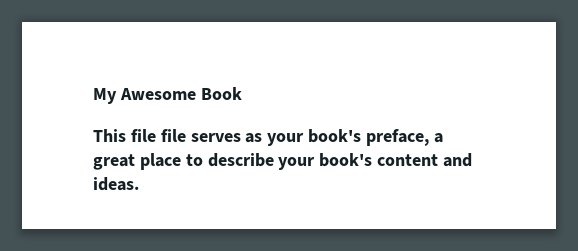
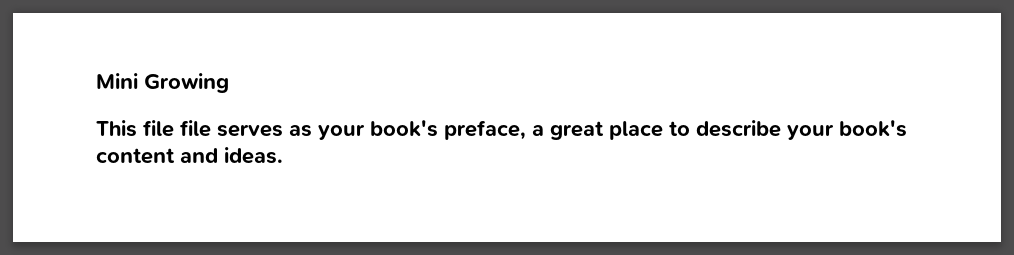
[93,87,242,104] My Awesome Book -> [96,73,229,93] Mini Growing

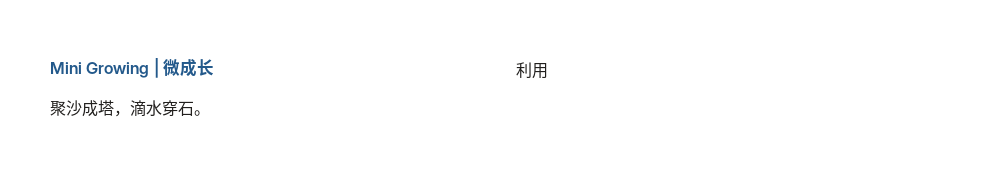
[96,120,907,140] [96,147,283,164] // This file file serves as your book's preface, a great place to describe your book's content and ideas. -> [153,58,215,78] [50,100,210,117] [516,62,548,79] | 微成长 // 聚沙成塔，滴水穿石。 // 利用

